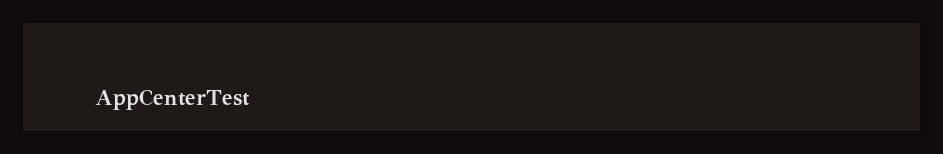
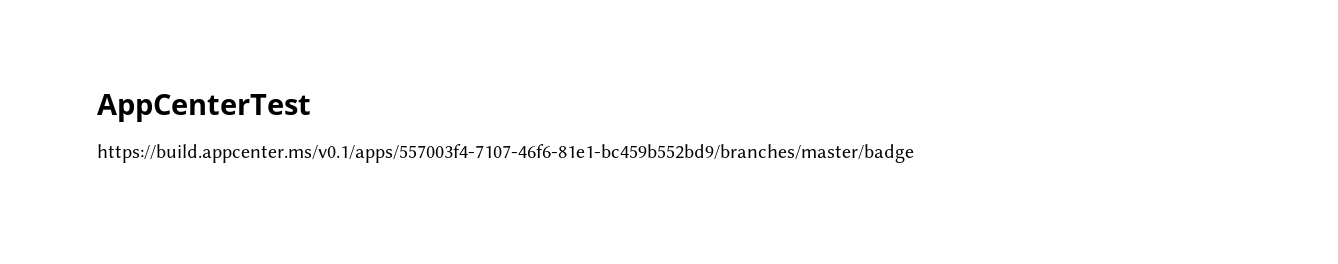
(250, 99) none -> [97,144,914,163] // https://build.appcenter.ms/v0.1/apps/557003f4-7107-46f6-81e1-bc459b552bd9/branches/master/badge

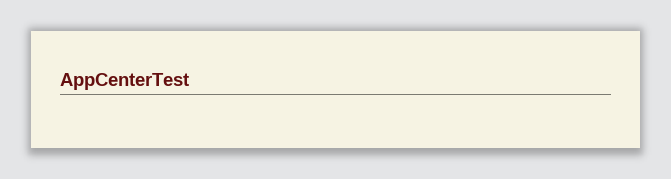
[97,144,914,163] // https://build.appcenter.ms/v0.1/apps/557003f4-7107-46f6-81e1-bc459b552bd9/branches/master/badge -> (189, 81) none

